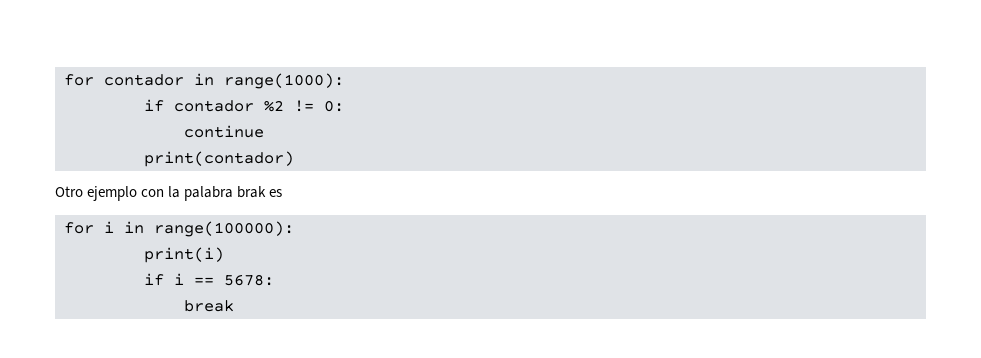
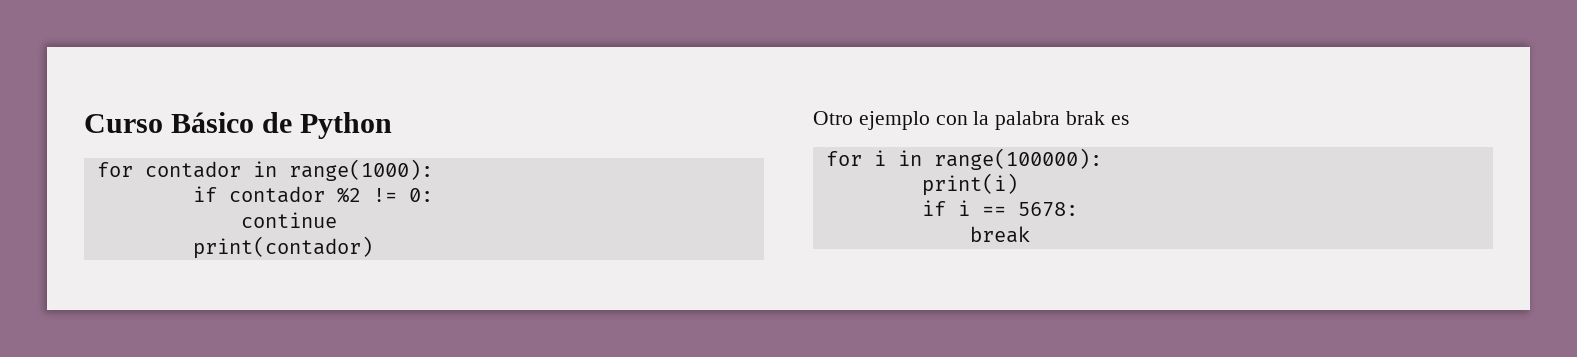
(64, 80) none -> [84,112,393,139] Curso Básico de Python //

